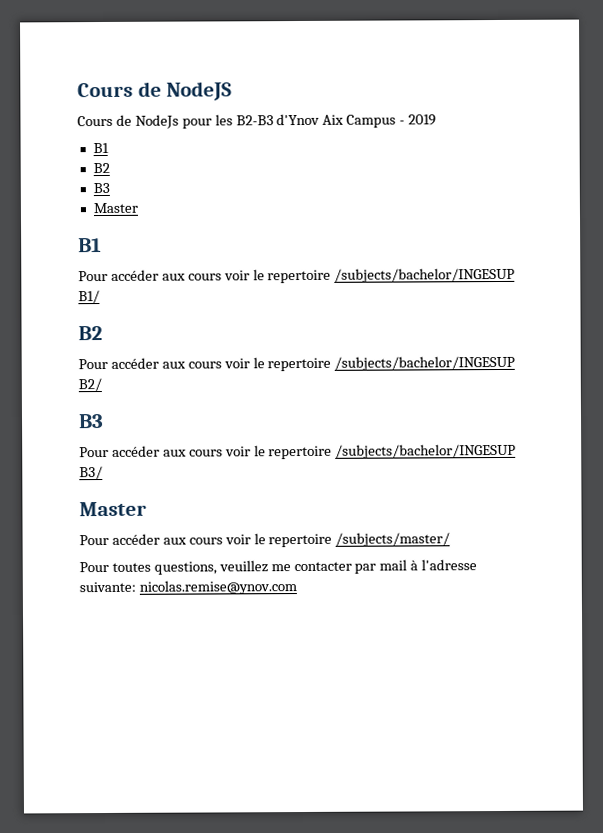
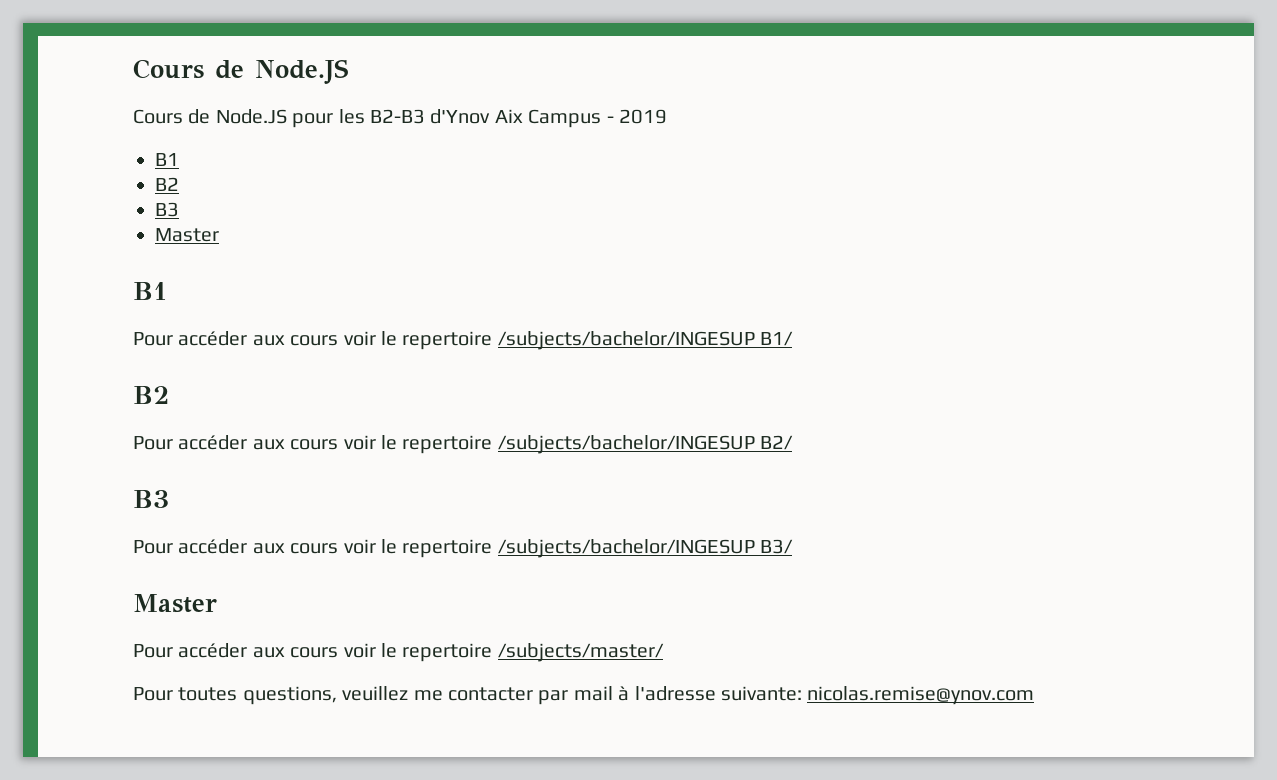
[77,81,233,101] [77,114,179,129] Cours de NodeJS // Cours de NodeJs -> [133,59,349,85] [133,109,287,124] Cours de Node.JS // Cours de Node.JS

